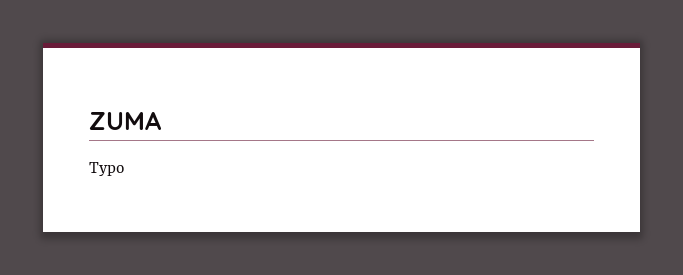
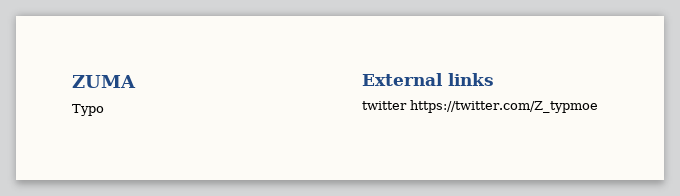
(124, 169) none -> [362,73,494,86] [362,100,598,113] // External links // twitter https://twitter.com/Z_typmoe

